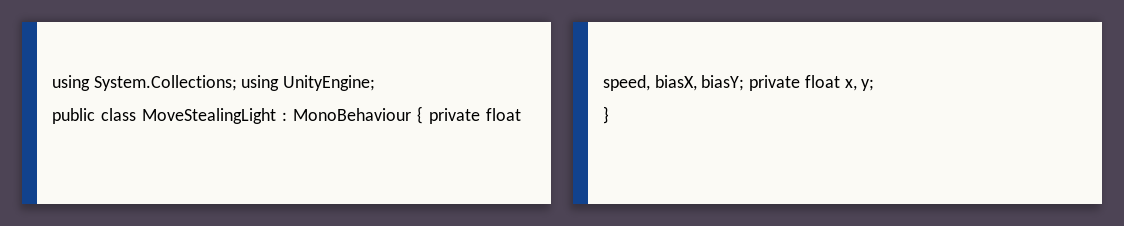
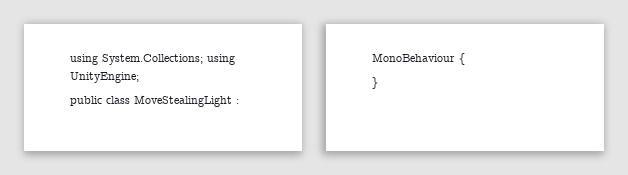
[429,108,521,124] [603,75,875,91] private float speed, biasX, biasY; private float x, y; -> (465, 59) none

